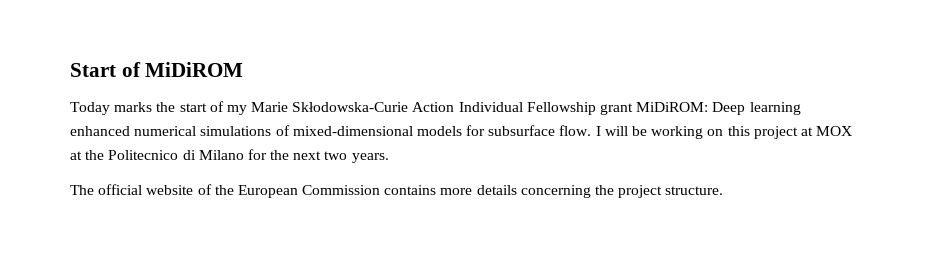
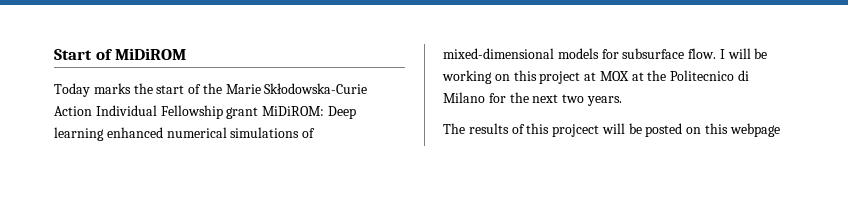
[226,105,247,115] my -> [202,83,222,94] the
[98,184,724,198] official website of the European Commission contains more details concerning the project structure. -> [468,123,780,137] results of this projcect will be posted on this webpage

